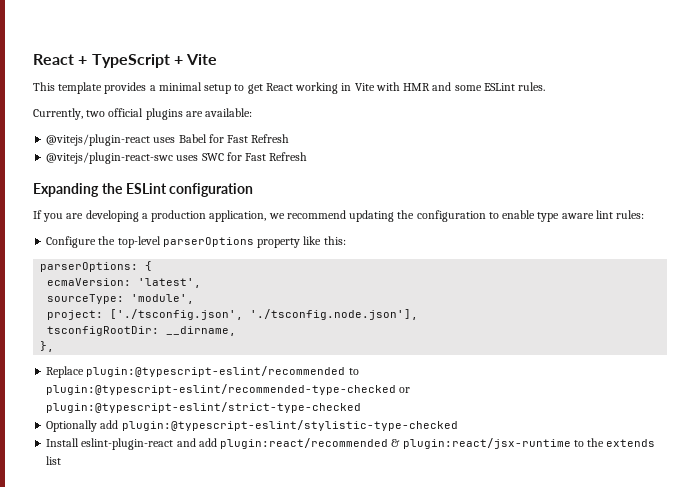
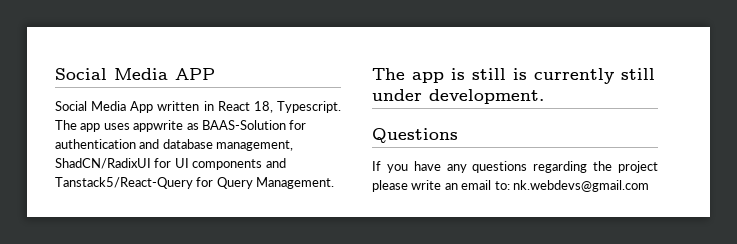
[33,54,218,68] [33,82,546,94] [33,108,253,120] [46,134,290,146] [46,152,308,164] [33,183,254,197] [33,210,645,222] [46,236,346,248] [40,261,153,272] [47,278,202,288] [47,294,195,304] [47,309,419,320] [47,326,237,336] [40,341,55,352] [46,366,359,378] [46,384,411,395] [46,402,362,413] [46,420,458,432] [46,438,656,450] [46,456,62,465] React + TypeScript + Vite // This template provides a minimal setup to get React working in Vite with HMR and some ESLint rules. // Currently, two official plugins are available: // @vitejs/plugin-react uses Babel for Fast Refresh // @vitejs/plugin-react-swc uses SWC for Fast Refresh // Expanding the ESLint configuration // If you are developing a production application, we recommend updating the configuration to enable type aware lint rules: // Configure the top-level parserOptions property like this: // parserOptions: { // ecmaVersion: 'latest', // sourceType: 'module', // project: ['./tsconfig.json', './tsconfig.node.json'], // tsconfigRootDir: __dirname, // }, // Replace plugin:@typescript-eslint/recommended to plugin:@typescript-eslint/recommended-type-checked or plugin:@typescript-eslint/strict-type-checked // Optionally add plugin:@typescript-eslint/stylistic-type-checked // Install eslint-plugin-react and add plugin:react/recommended & plugin:react/jsx-runtime to the extends list -> [55,68,215,80] [55,101,341,113] [55,120,307,132] [55,139,294,151] [55,158,286,170] [55,177,335,189] [372,68,655,84] [372,89,544,104] [372,128,458,143] [372,161,658,173] [372,180,649,192] Social Media APP // Social Media App written in React 18, Typescript. The app uses appwrite as BAAS-Solution for authentication and database management, ShadCN/RadixUI for UI components and Tanstack5/React-Query for Query Management. // The app is still is currently still under development. // Questions // If you have any questions regarding the project please write an email to: nk.webdevs@gmail.com

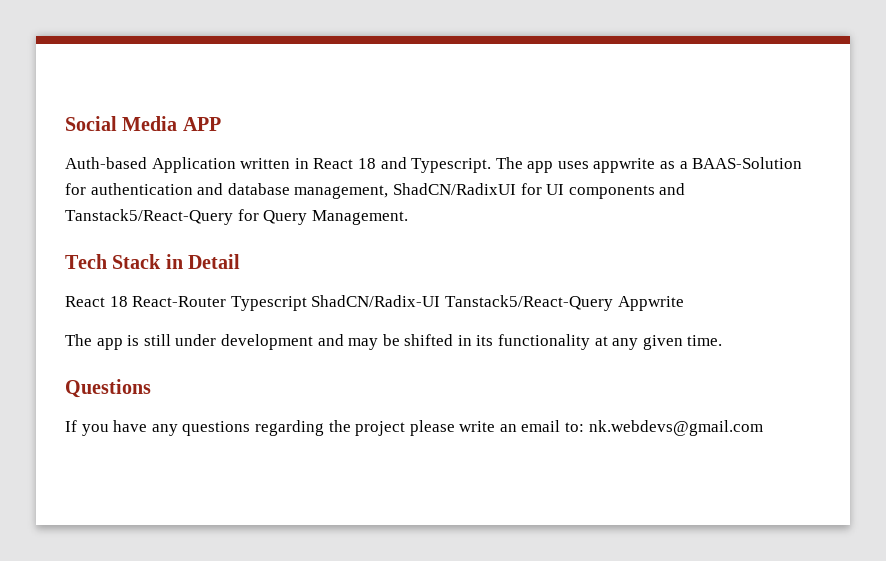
[55,101,154,113] Social Media App -> [65,157,236,173] Auth-based Application
[253,101,273,113] 18, -> [357,157,407,169] 18 and
(199, 126) none -> [679,161,688,169] a
[372,68,655,84] [372,89,544,104] The app is still is currently still under development. -> [65,254,241,269] [65,295,684,311] [65,334,723,350] Tech Stack in Detail // React 18 React-Router Typescript ShadCN/Radix-UI Tanstack5/React-Query Appwrite // The app is still under development and may be shifted in its functionality at any given time.

